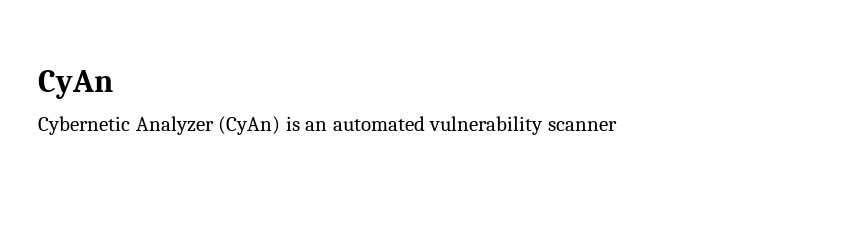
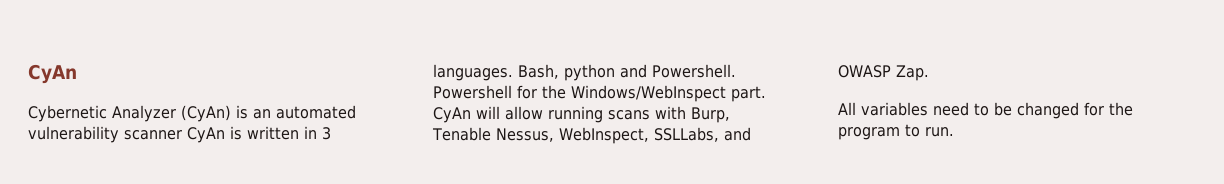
(617, 126) none -> [187,126,331,143] [433,64,736,81] [433,85,766,102] [433,106,730,123] [432,127,751,144] [838,65,929,81] [838,102,1133,119] [838,124,954,140] CyAn is written in 3 languages. Bash, python and Powershell. Powershell for the Windows/WebInspect part. CyAn will allow running scans with Burp, Tenable Nessus, WebInspect, SSLLabs, and OWASP Zap. // All variables need to be changed for the program to run.

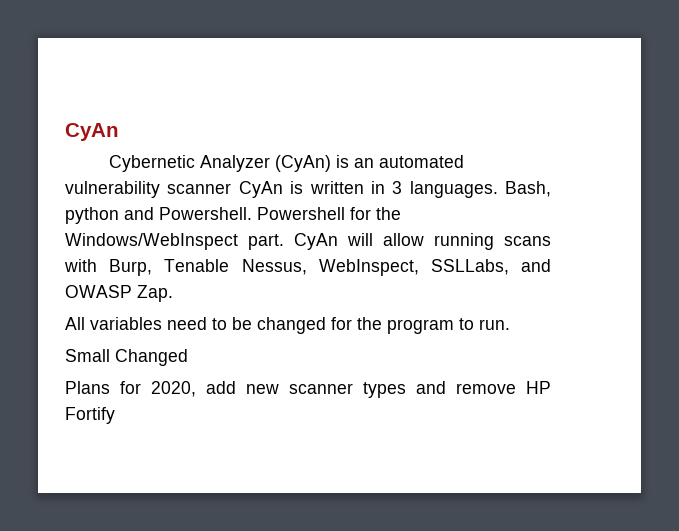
(954, 132) none -> [65,349,188,366] [65,381,551,398] [65,407,115,424] // Small Changed // Plans for 2020, add new scanner types and remove HP Fortify

